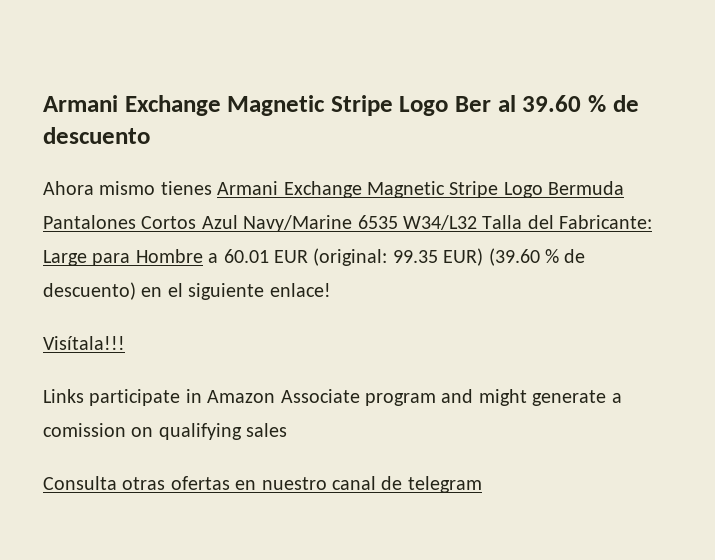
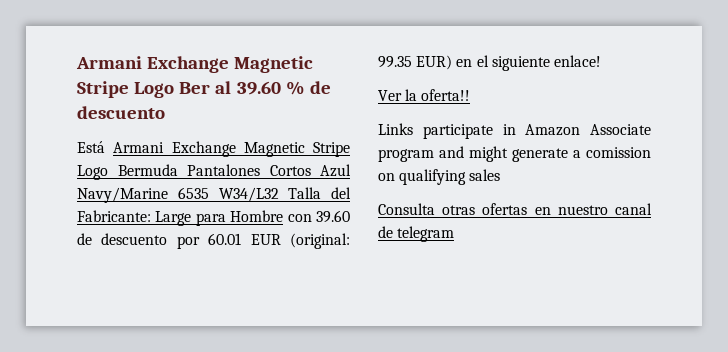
[43,181,212,195] Ahora mismo tienes -> [77,141,105,153] Está
[208,253,219,263] a -> [287,210,350,223] [77,233,200,249] con 39.60 de descuento por
[488,248,586,266] [43,282,136,300] (39.60 % de descuento) -> (453, 62) none
[43,336,125,350] Visítala!!! -> [378,89,471,101] Ver la oferta!!

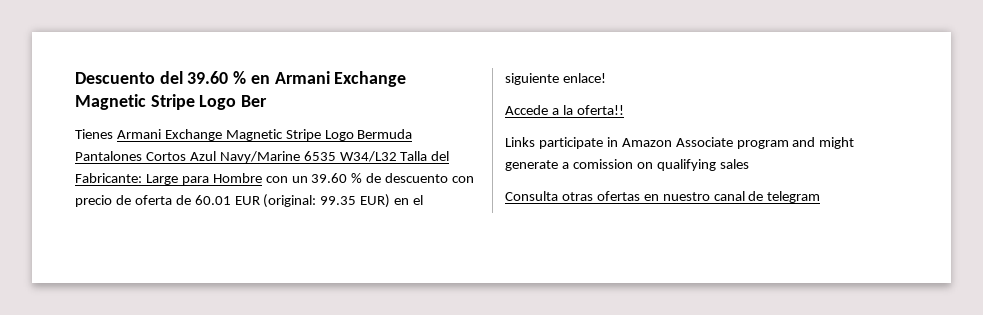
(76, 62) none -> [75,71,270,84] Descuento del 39.60 % en
[215,81,331,95] [77,106,165,119] [77,141,105,153] al 39.60 % de descuento // Está -> [75,129,113,139] // Tienes
[316,210,350,223] [77,233,200,249] 39.60 de descuento por -> [291,173,475,183] [75,195,191,207] un 39.60 % de descuento con precio de oferta de
[378,90,402,101] Ver -> [505,105,559,115] Accede a

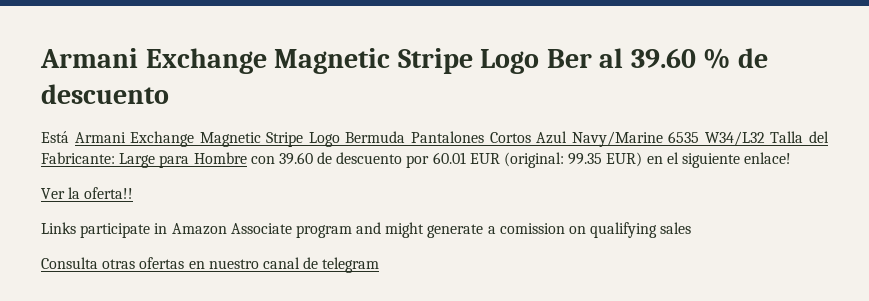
[75,71,270,84] Descuento del 39.60 % en -> (40, 58) none
[75,129,113,139] // Tienes -> [599,48,769,69] [41,84,169,104] [41,131,69,143] al 39.60 % de descuento // Está
[291,173,475,183] [75,195,191,207] un 39.60 % de descuento con precio de oferta de -> [278,152,430,168] 39.60 de descuento por
[505,105,559,115] Accede a -> [41,188,65,199] Ver

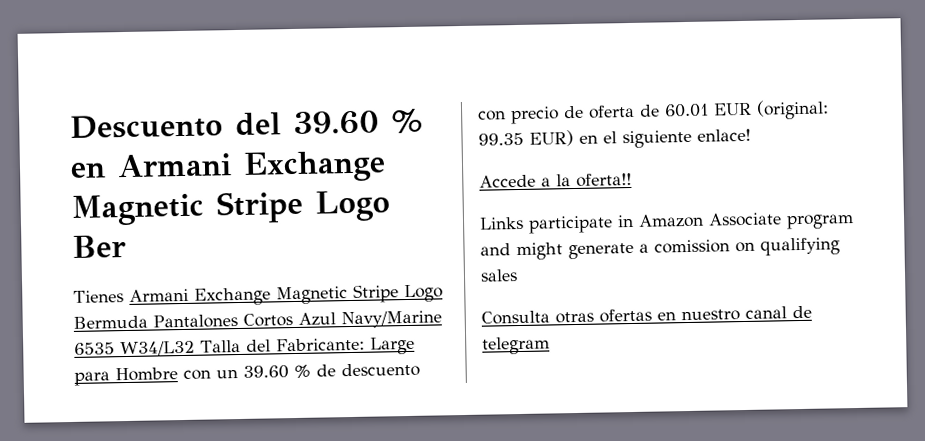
(40, 58) none -> [70,108,423,139] [70,162,106,178] Descuento del 39.60 % en
[599,48,769,69] [41,84,169,104] [41,131,69,143] al 39.60 % de descuento // Está -> [73,290,124,303] // Tienes
[278,152,430,168] 39.60 de descuento por -> [216,362,420,379] [478,104,660,125] un 39.60 % de descuento con precio de oferta de
[41,188,65,199] Ver -> [479,174,551,188] Accede a

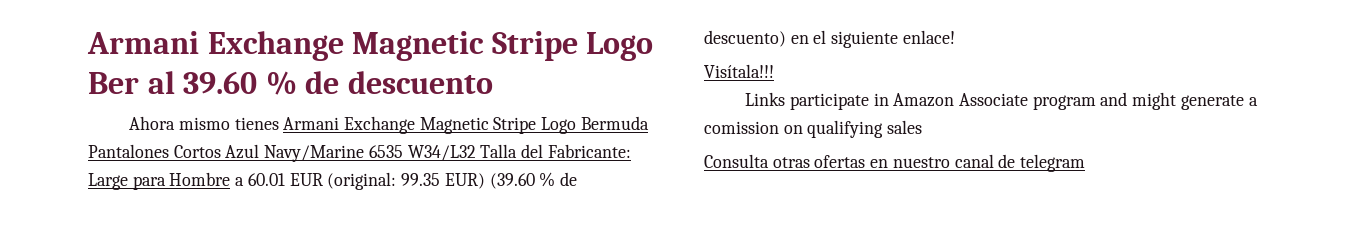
[70,108,423,139] [70,162,106,178] Descuento del 39.60 % en -> (87, 42) none
[73,290,124,303] // Tienes -> [147,71,493,95] [129,116,279,130] al 39.60 % de descuento // Ahora mismo tienes
[183,362,420,380] [478,104,660,125] con un 39.60 % de descuento con precio de oferta de -> [235,177,245,186] a
(574, 138) none -> [489,172,577,189] [704,30,786,47] (39.60 % de descuento)
[479,172,632,188] Accede a la oferta!! -> [704,64,774,78] Visítala!!!

